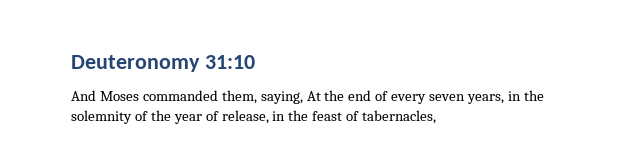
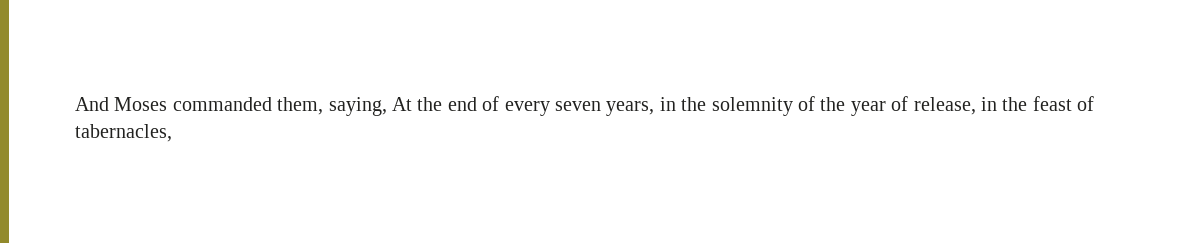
[71,55,255,72] Deuteronomy 31:10 // -> (75, 104) none

